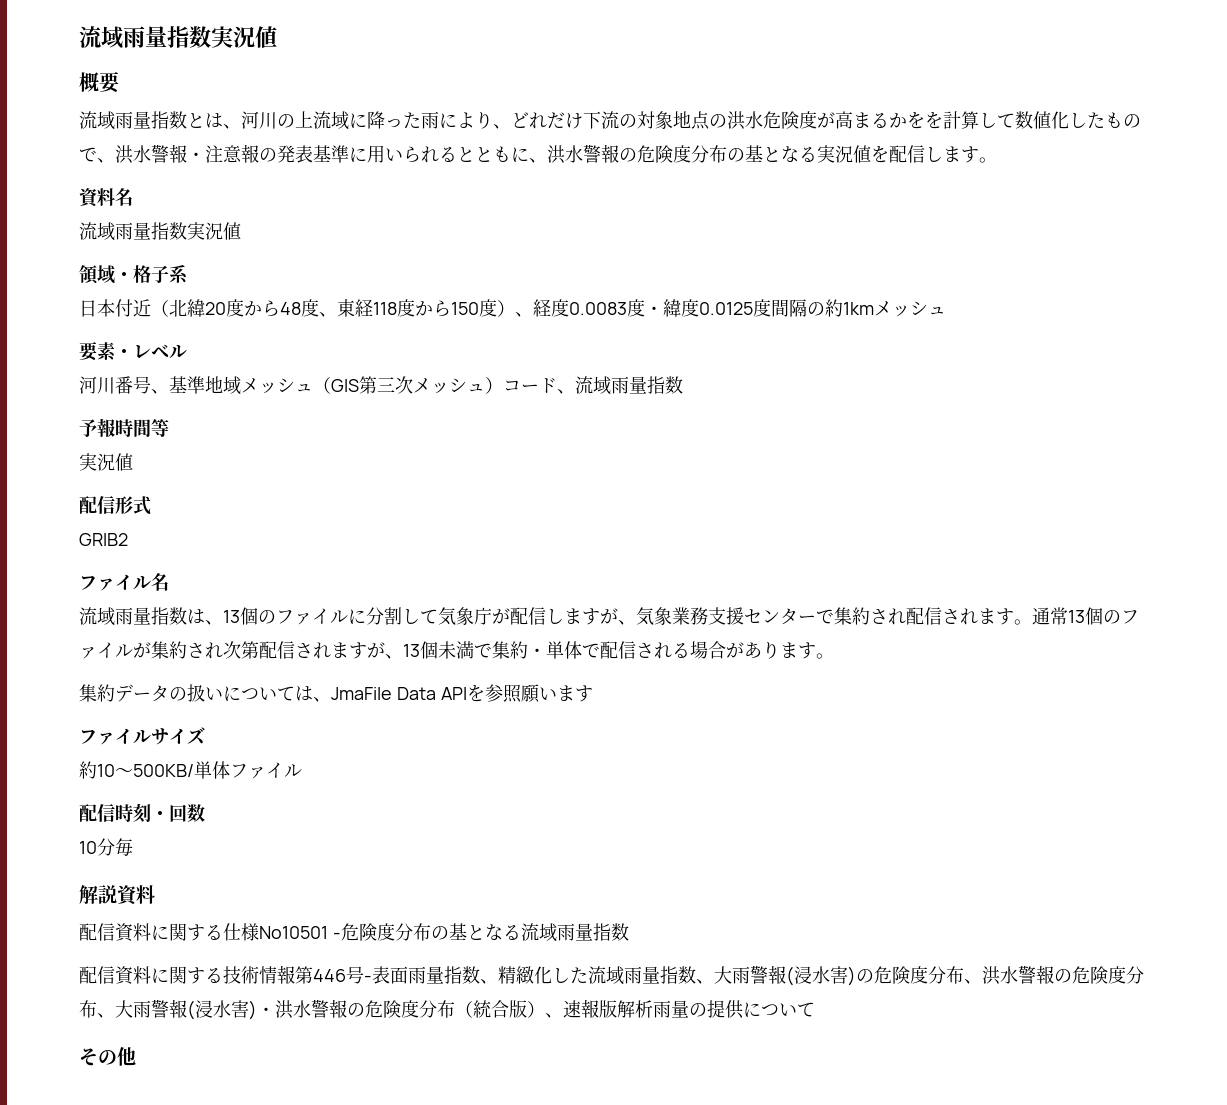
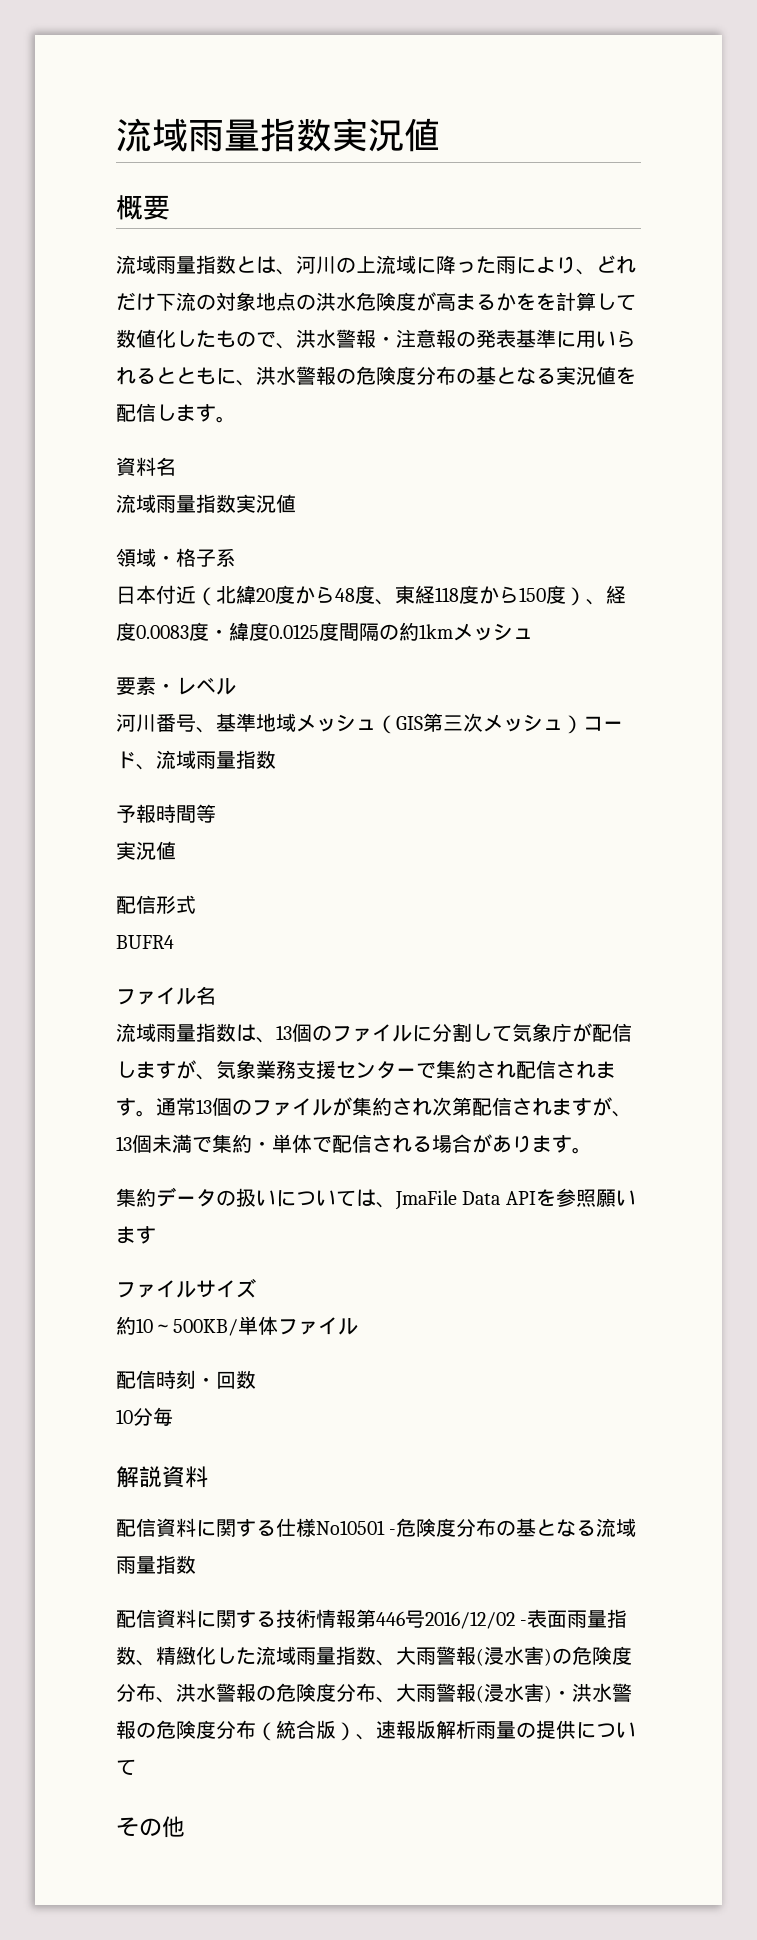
[79,533,128,546] GRIB2 -> [116,935,174,949] BUFR4
(364, 975) none -> [425,1611,515,1629] 2016/12/02

